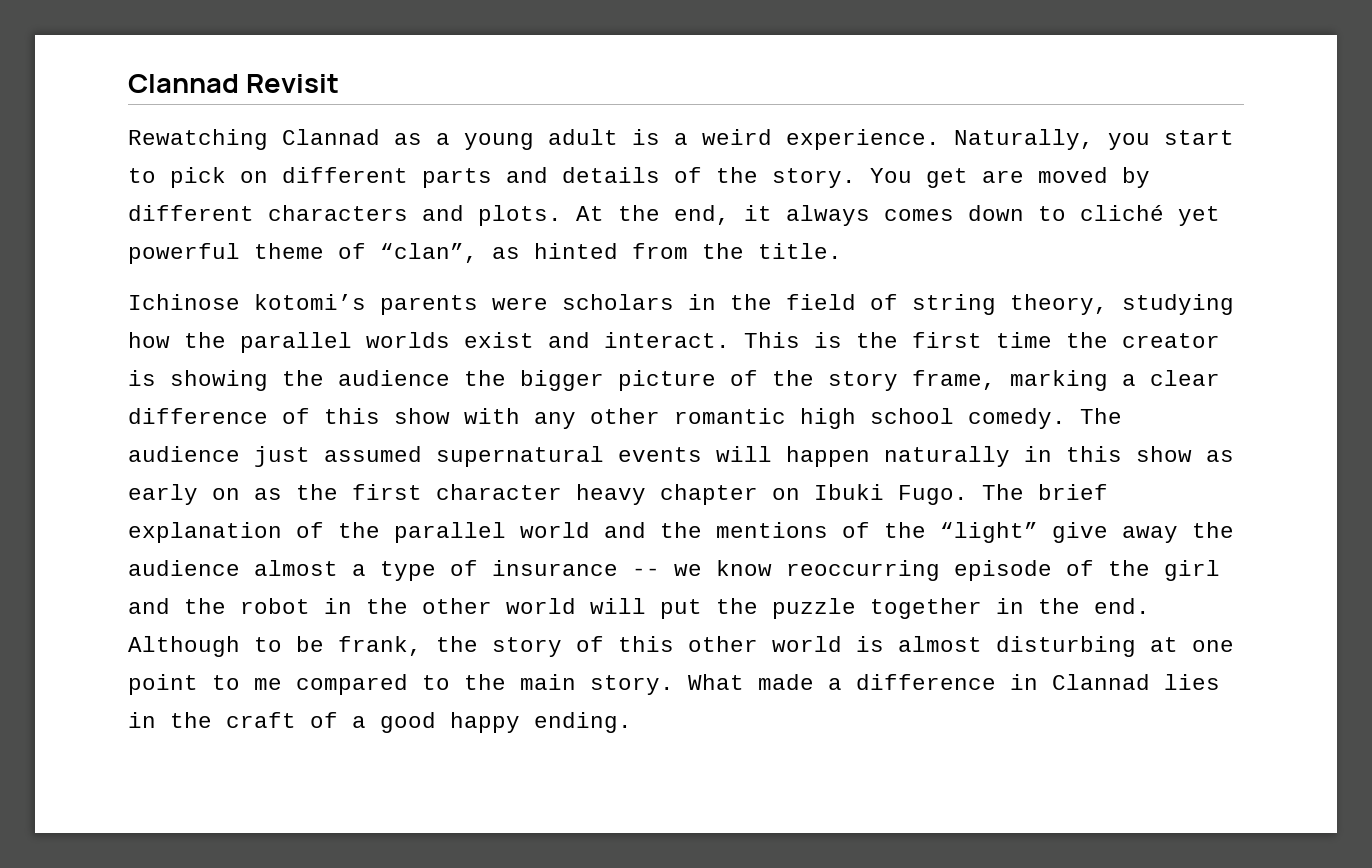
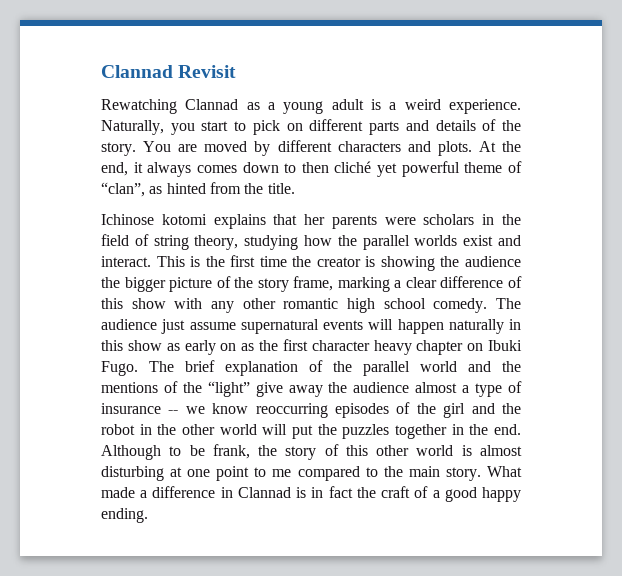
[926,168,968,188] get -> (172, 146) none
(1066, 213) none -> [301,162,329,173] then
[254,294,366,310] kotomi’s -> [161,214,326,229] kotomi explains that her
[324,446,422,462] assumed -> [189,322,236,330] assume
[954,560,1052,581] episode -> [335,403,389,418] episodes
[772,598,856,619] puzzle -> [342,424,390,439] puzzles
[1164,674,1220,690] [128,712,156,728] lies in -> [296,486,353,498] is in fact

